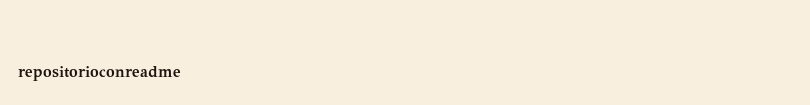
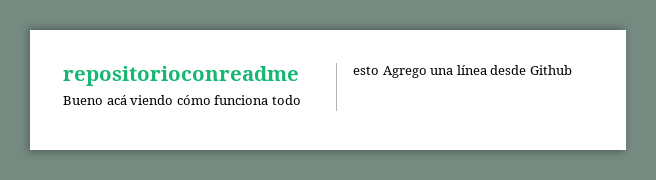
(181, 73) none -> [63,95,301,105] [353,65,572,78] // Bueno acá viendo cómo funciona todo esto Agrego una línea desde Github

